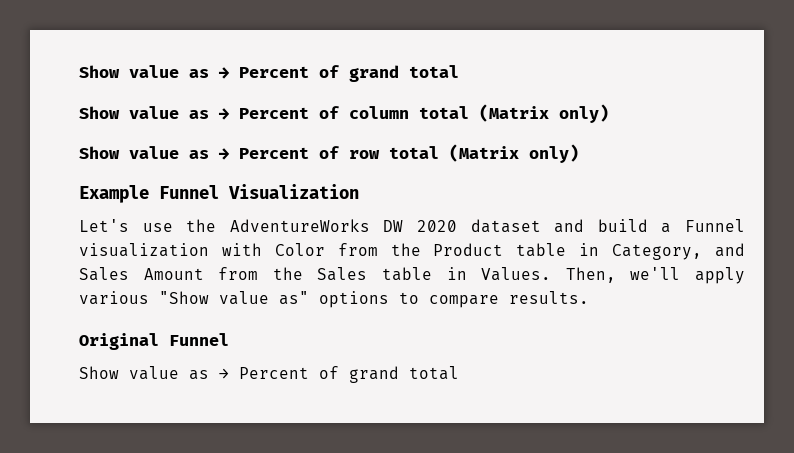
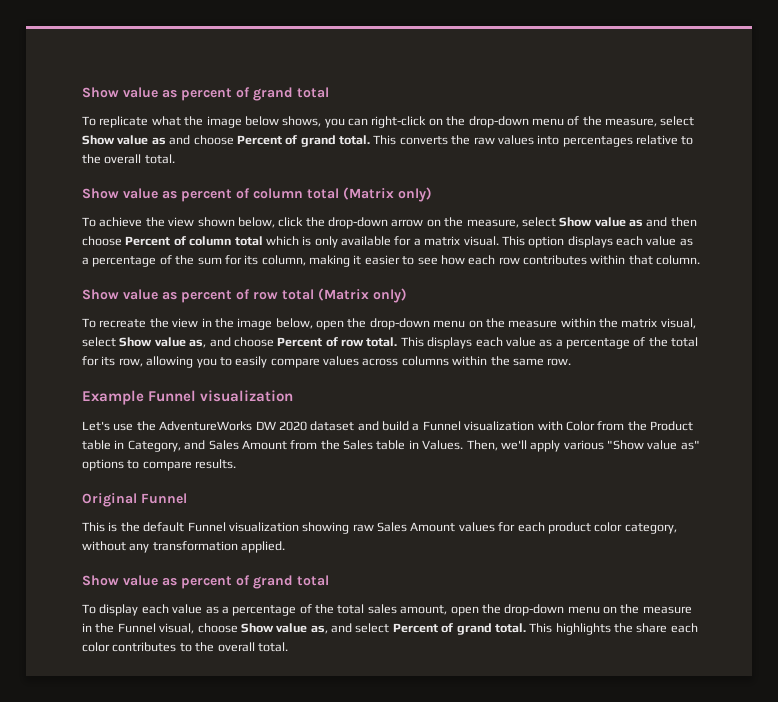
[79,65,459,82] [79,104,609,123] [79,144,579,163] Show value as → Percent of grand total // Show value as → Percent of column total (Matrix only) // Show value as → Percent of row total (Matrix only) -> [82,87,329,101] [82,116,695,128] [82,135,694,147] [82,154,175,164] [82,187,432,202] [82,217,697,229] [82,236,693,248] [82,255,701,267] [82,288,407,303] [82,318,696,330] [82,337,699,349] [82,356,572,368] Show value as percent of grand total // To replicate what the image below shows, you can right-click on the drop-down menu of the measure, select Show value as and choose Percent of grand total. This converts the raw values into percentages relative to the overall total. // Show value as percent of column total (Matrix only) // To achieve the view shown below, click the drop-down arrow on the measure, select Show value as and then choose Percent of column total which is only available for a matrix visual. This option displays each value as a percentage of the sum for its column, making it easier to see how each row contributes within that column. // Show value as percent of row total (Matrix only) // To recreate the view in the image below, open the drop-down menu on the measure within the matrix visual, select Show value as, and choose Percent of row total. This displays each value as a percentage of the total for its row, allowing you to easily compare values across columns within the same row.
[228,184,359,199] Visualization -> [200,390,294,402] visualization
[79,366,459,383] Show value as → Percent of grand total -> [82,522,677,534] [82,541,286,553] [82,575,329,589] [82,604,692,616] [82,623,698,635] [82,642,288,652] This is the default Funnel visualization showing raw Sales Amount values for each product color category, without any transformation applied. // Show value as percent of grand total // To display each value as a percentage of the total sales amount, open the drop-down menu on the measure in the Funnel visual, choose Show value as, and select Percent of grand total. This highlights the share each color contributes to the overall total.

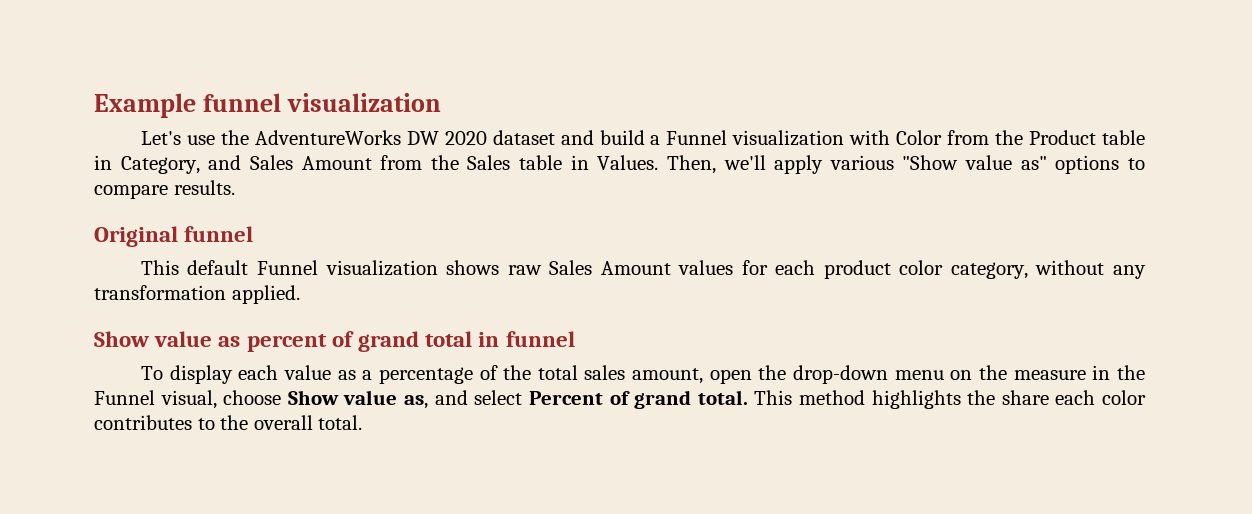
[82,87,329,101] [82,116,695,128] [82,135,694,147] [82,154,175,164] [82,187,432,202] [82,217,697,229] [82,236,693,248] [82,255,701,267] [82,288,407,303] [82,318,696,330] [82,337,699,349] [82,356,572,368] [82,390,197,405] Show value as percent of grand total // To replicate what the image below shows, you can right-click on the drop-down menu of the measure, select Show value as and choose Percent of grand total. This converts the raw values into percentages relative to the overall total. // Show value as percent of column total (Matrix only) // To achieve the view shown below, click the drop-down arrow on the measure, select Show value as and then choose Percent of column total which is only available for a matrix visual. This option displays each value as a percentage of the sum for its column, making it easier to see how each row contributes within that column. // Show value as percent of row total (Matrix only) // To recreate the view in the image below, open the drop-down menu on the measure within the matrix visual, select Show value as, and choose Percent of row total. This displays each value as a percentage of the total for its row, allowing you to easily compare values across columns within the same row. // Example Funnel -> [94,93,281,118] Example funnel
[141,493,187,504] [82,522,140,532] Funnel // This is the -> [184,226,254,242] [140,260,179,275] funnel // This
[302,522,350,534] showing -> [446,260,500,275] shows
(329, 580) none -> [478,331,575,347] in funnel
(553, 628) none -> [798,390,865,405] method

